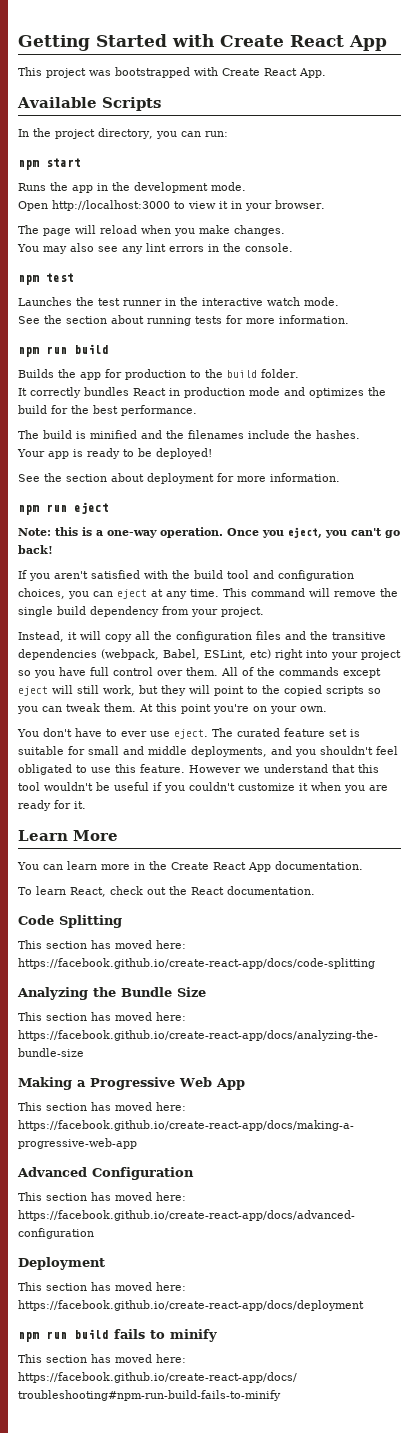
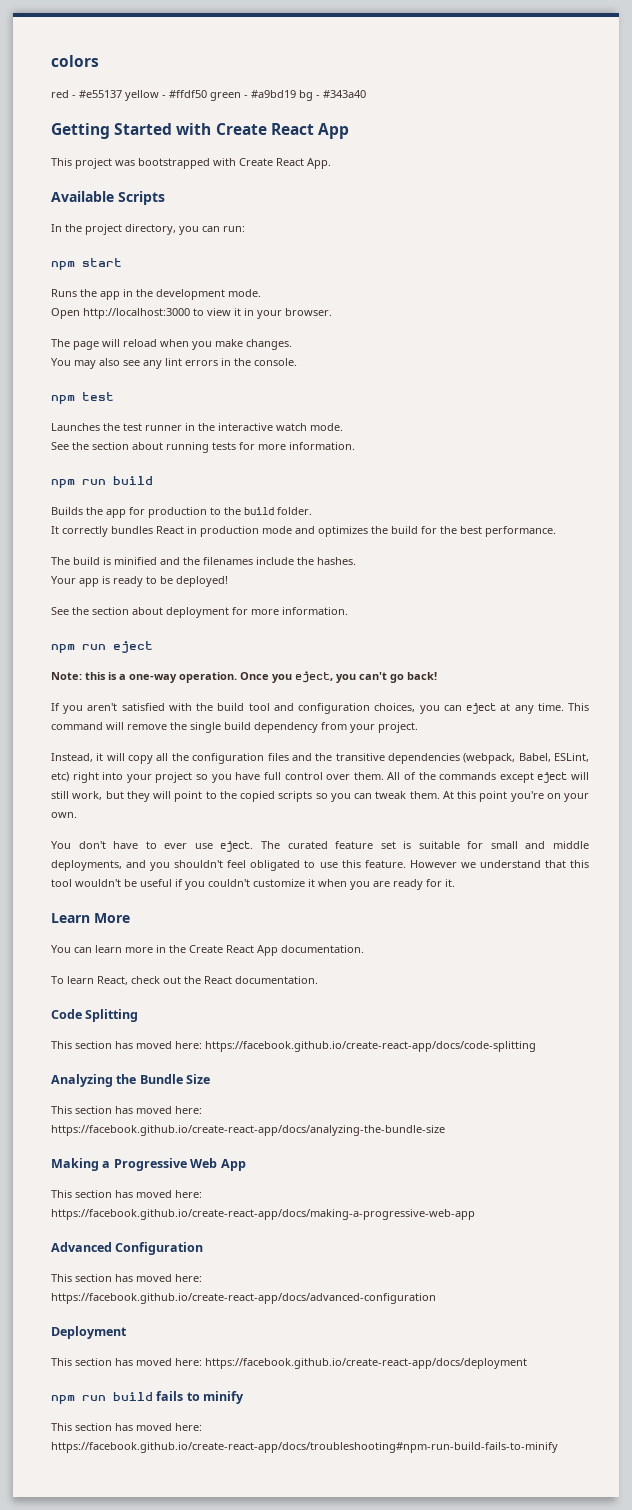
(18, 43) none -> [51,55,99,67] [51,90,366,101] colors // red - #e55137 yellow - #ffdf50 green - #a9bd19 bg - #343a40 //

